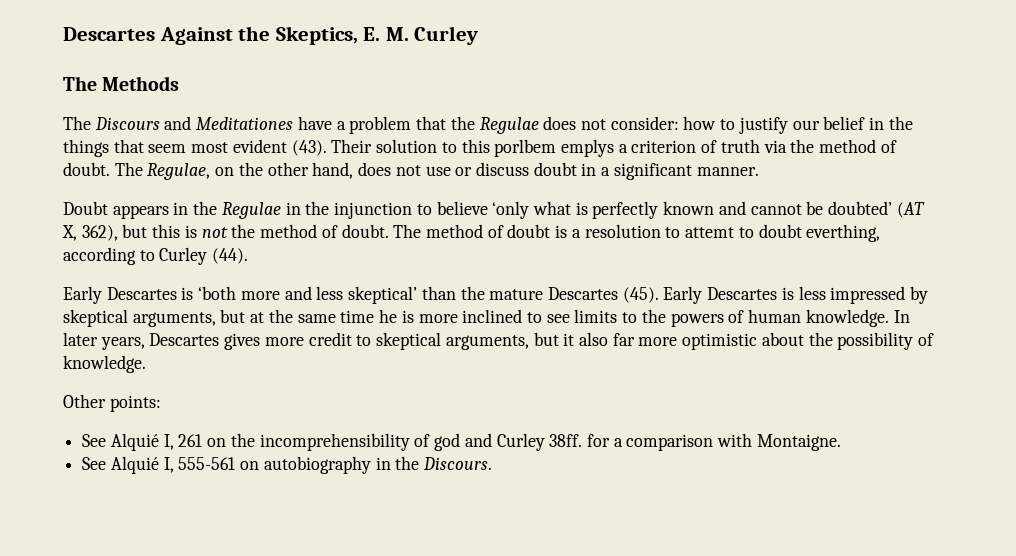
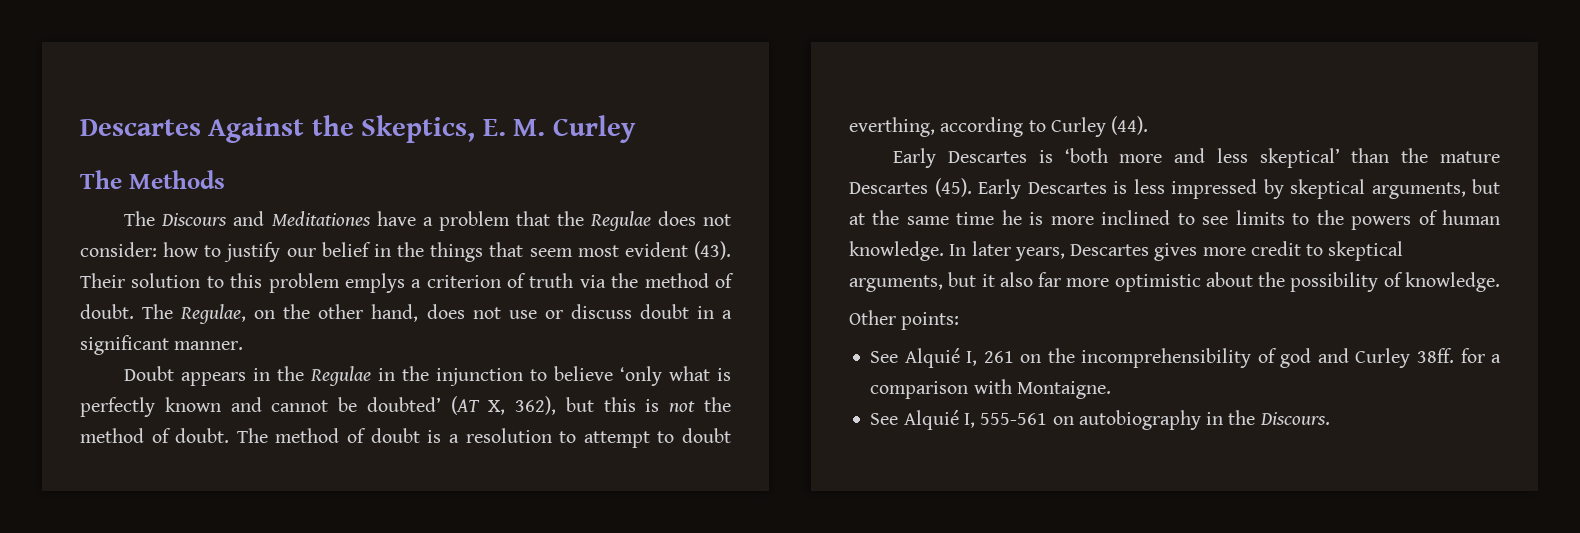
[494,139,557,157] porlbem -> [268,273,340,293] problem
[685,227,735,238] attemt -> [583,431,650,448] attempt

